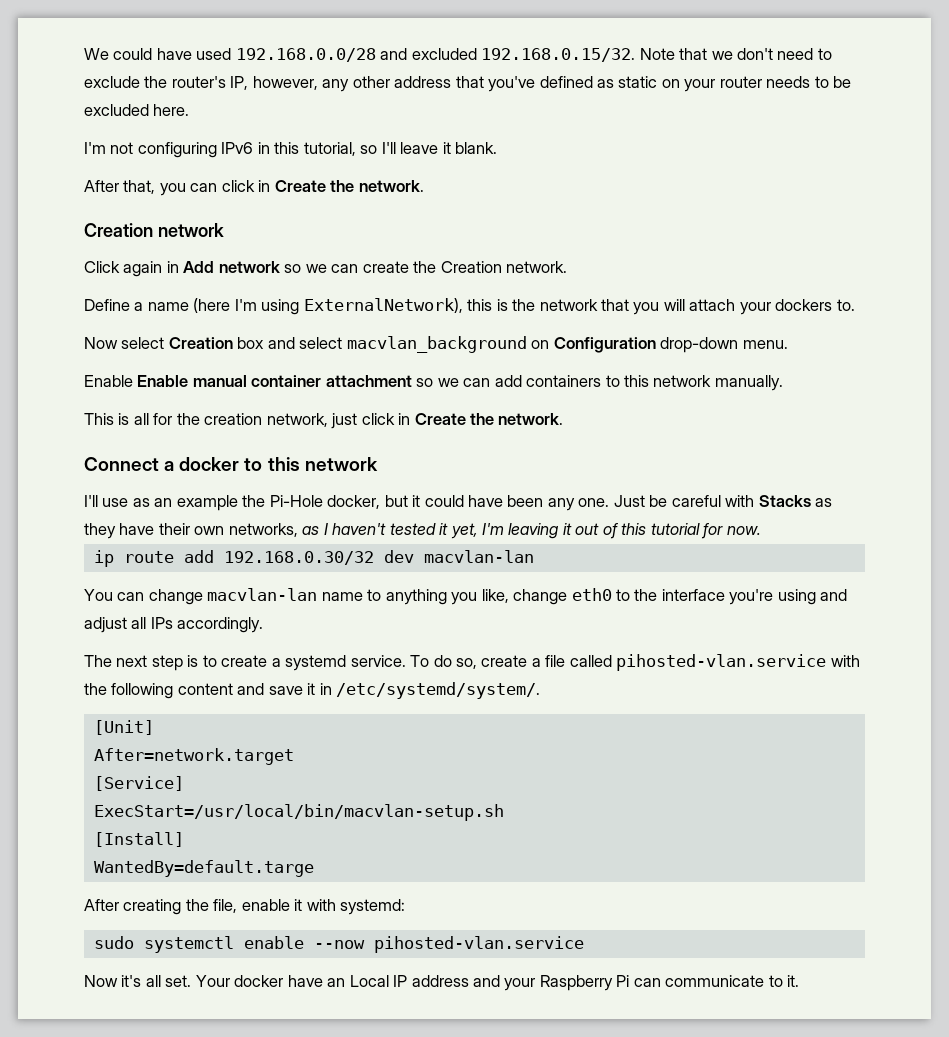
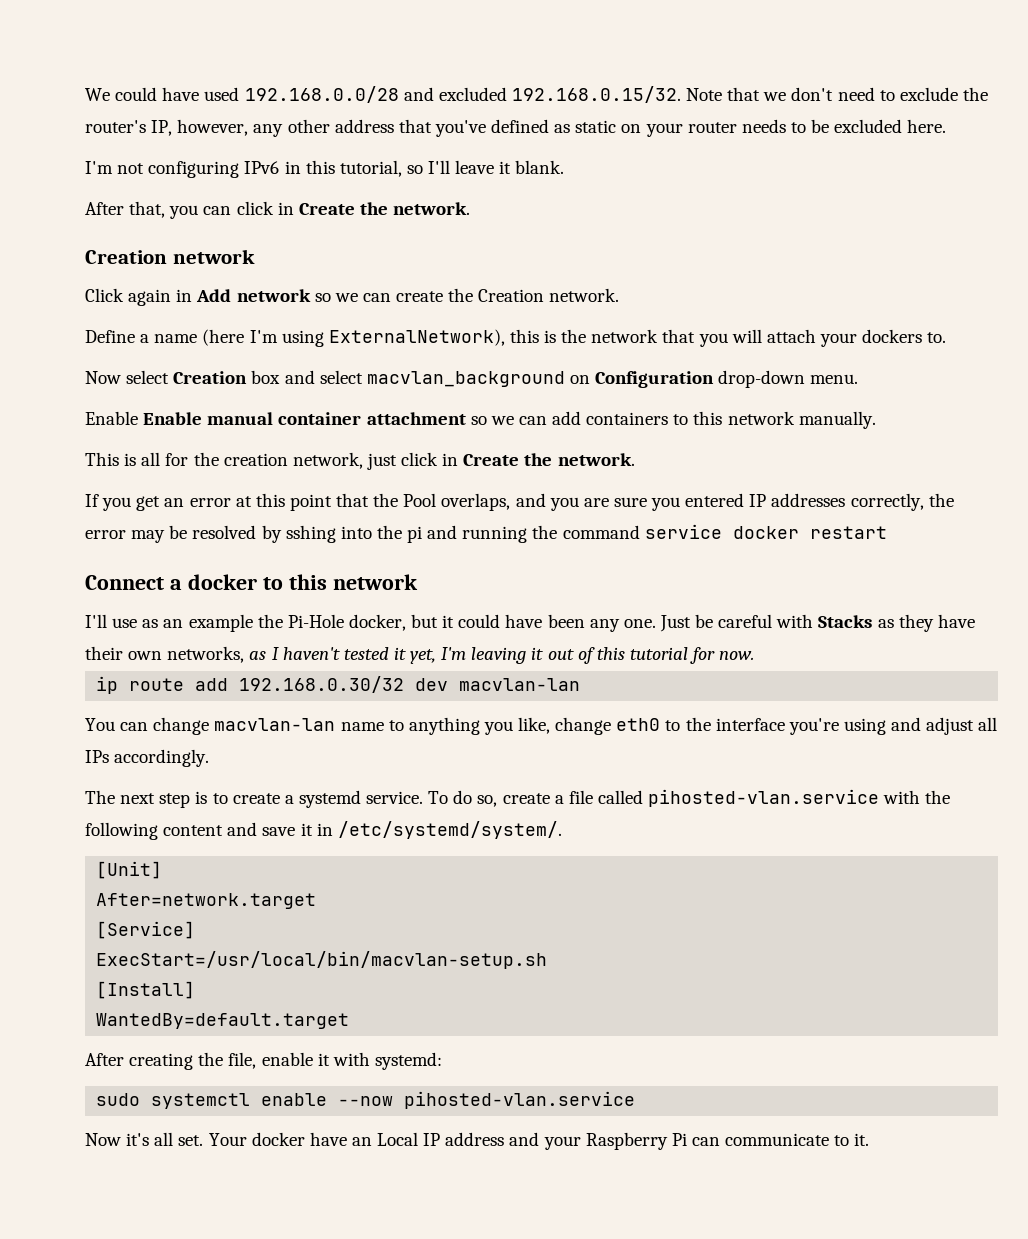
(564, 419) none -> [85,493,954,511] [85,524,887,543] // If you get an error at this point that the Pool overlaps, and you are sure you entered IP addresses correctly, the error may be resolved by sshing into the pi and running the command service docker restart
[93,860,314,877] WantedBy=default.targe -> [96,1013,350,1029] WantedBy=default.target

